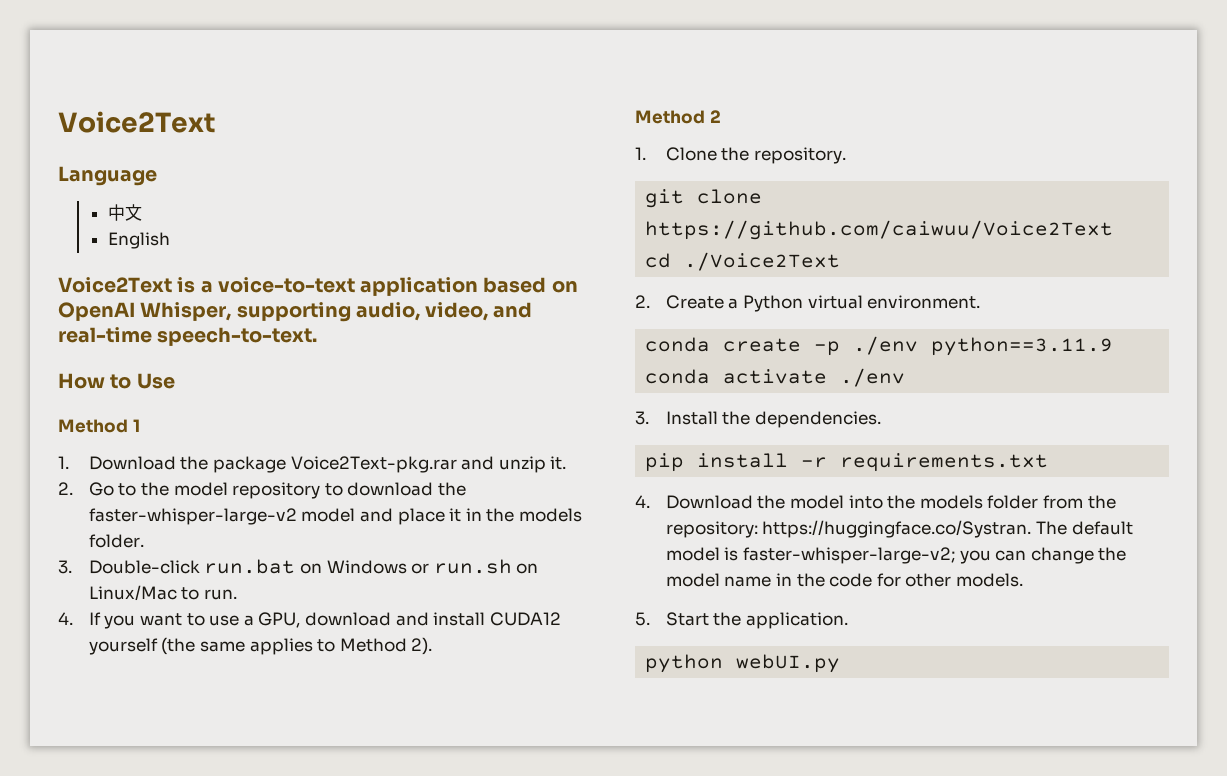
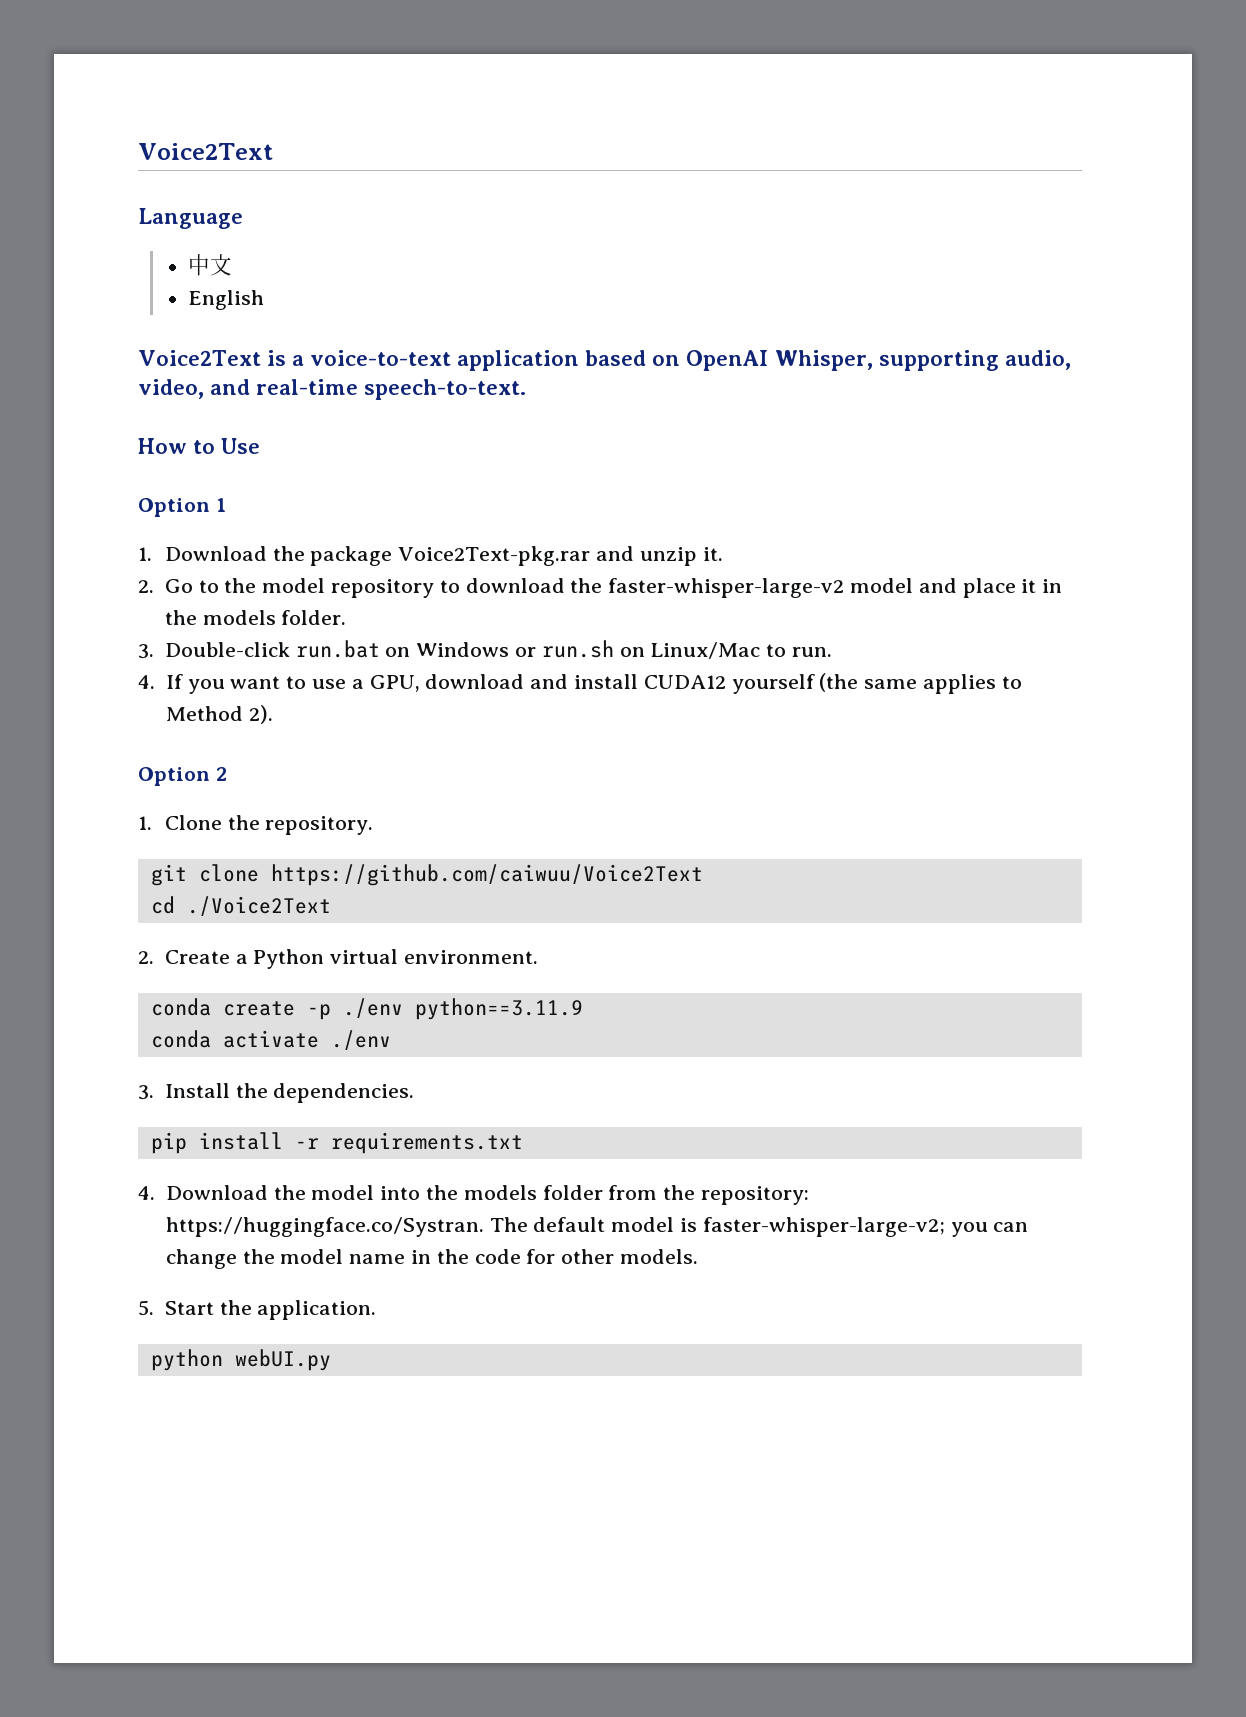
[58,419,128,433] Method -> [138,498,210,517] Option
[635,110,705,124] Method -> [138,767,210,786] Option

